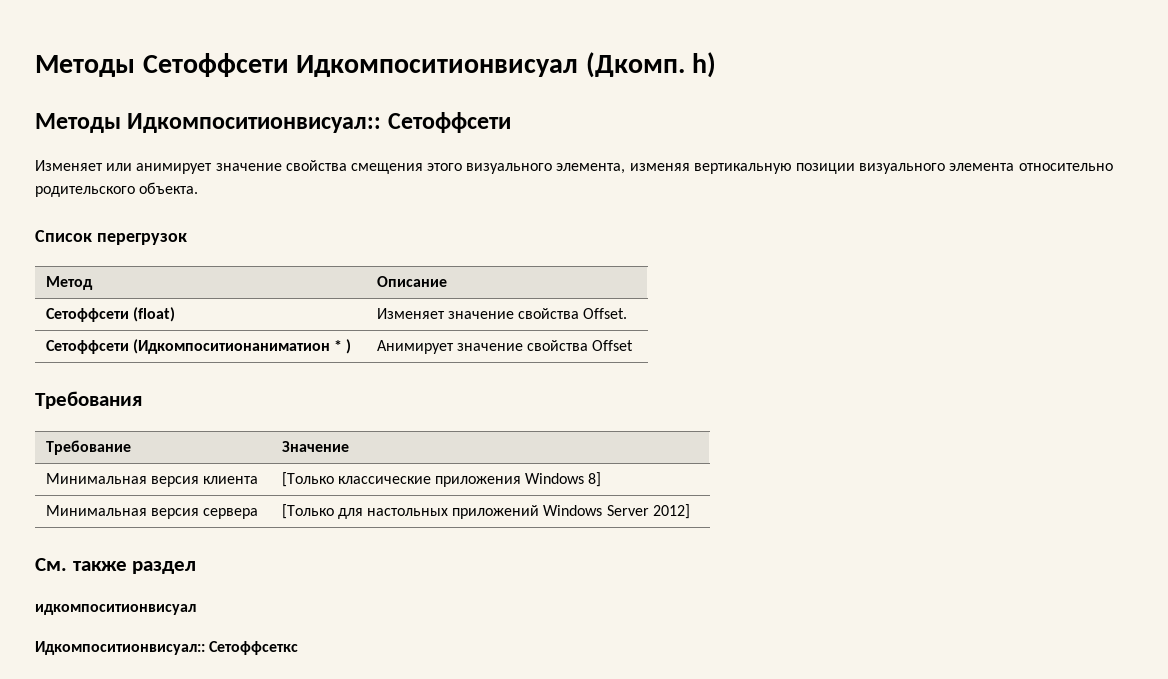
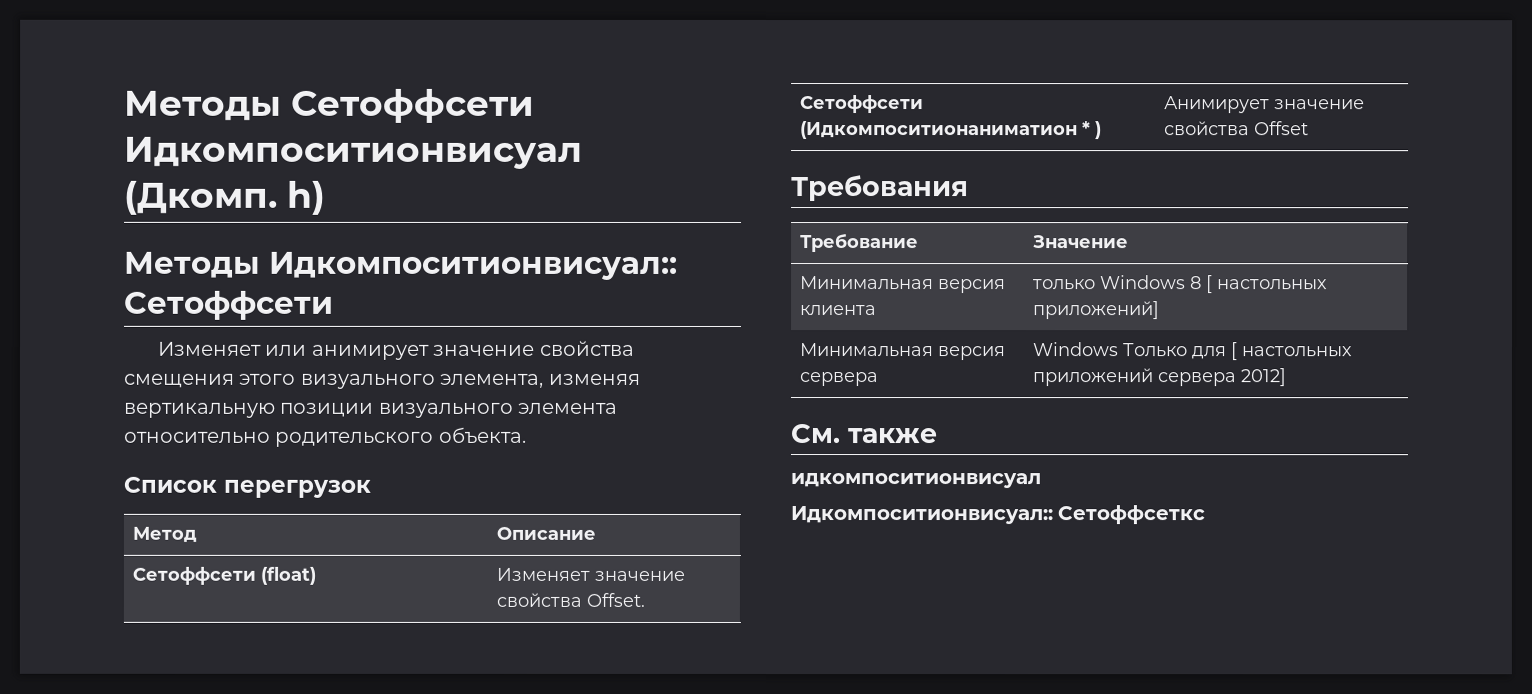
[281,472,602,487] [45,505,258,519] [281,504,649,519] [Только классические приложения Windows 8] // Минимальная версия сервера | [Только для настольных приложений Windows Server -> [1032,275,1328,294] [1032,301,1160,320] [798,343,1006,361] [798,372,878,387] [1031,342,1353,361] [1031,368,1236,387] только Windows 8 [ настольных приложений] // Минимальная версия сервера | Windows Только для [ настольных приложений сервера
[132,561,197,574] раздел -> (937, 436) none

